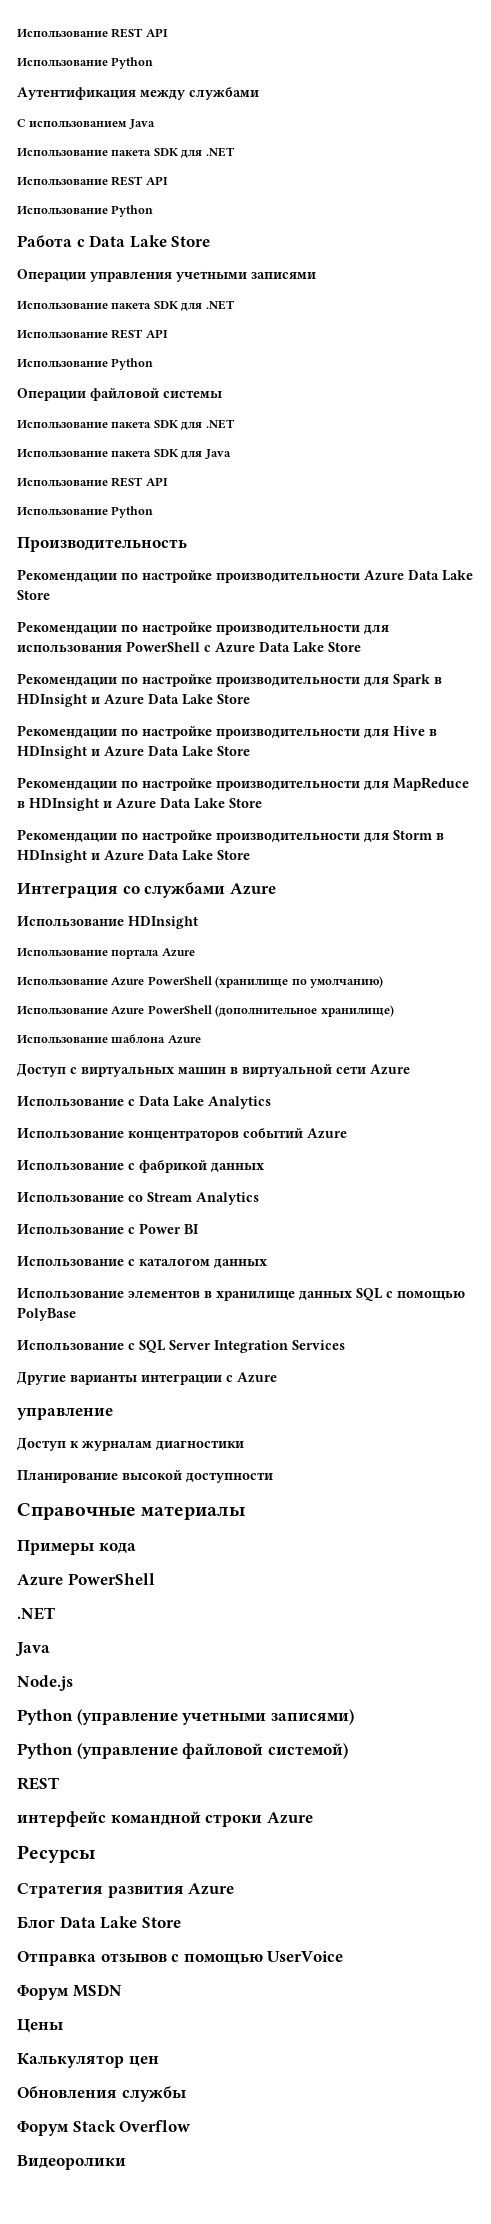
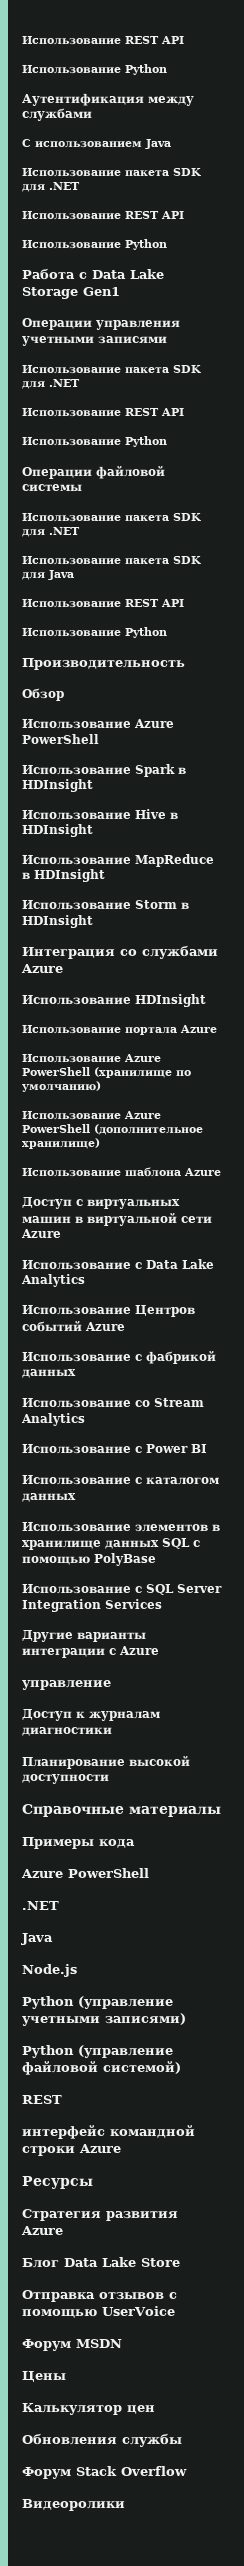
[171,236,211,247] Store -> [22,287,120,299] Storage Gen1
[17,569,473,583] [17,590,50,600] [17,621,389,635] [17,641,361,653] [17,673,442,687] [17,694,250,707] [17,725,437,739] [17,746,250,759] [17,777,469,791] [17,798,262,811] [17,829,444,843] [17,850,250,863] Рекомендации по настройке производительности Azure Data Lake Store // Рекомендации по настройке производительности для использования PowerShell с Azure Data Lake Store // Рекомендации по настройке производительности для Spark в HDInsight и Azure Data Lake Store // Рекомендации по настройке производительности для Hive в HDInsight и Azure Data Lake Store // Рекомендации по настройке производительности для MapReduce в HDInsight и Azure Data Lake Store // Рекомендации по настройке производительности для Storm в HDInsight и Azure Data Lake Store -> [22,688,64,701] [22,719,174,729] [22,734,99,744] [22,764,186,777] [22,779,93,792] [22,809,178,820] [22,824,93,837] [22,854,214,867] [22,869,105,882] [22,900,189,910] [22,915,93,928] Обзор // Использование Azure PowerShell // Использование Spark в HDInsight // Использование Hive в HDInsight // Использование MapReduce в HDInsight // Использование Storm в HDInsight
[128,1130,239,1141] концентраторов -> [135,1305,195,1317] Центров

